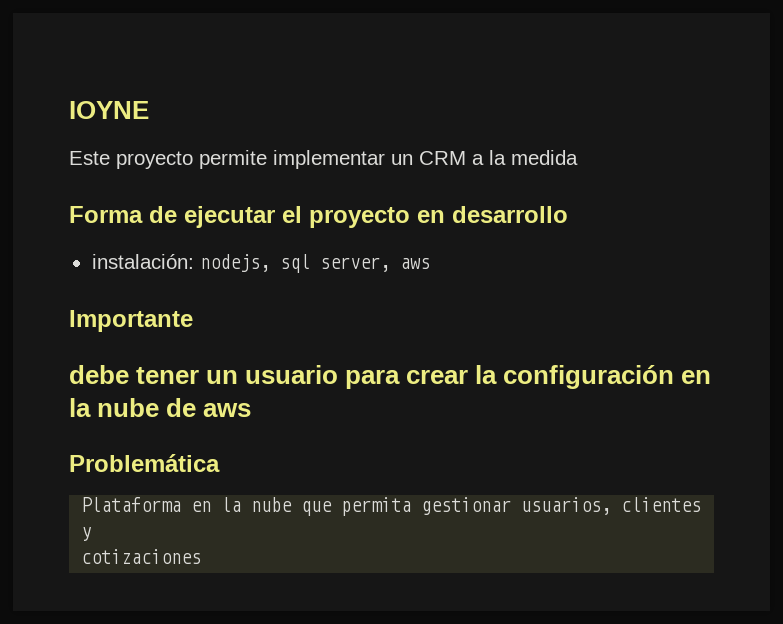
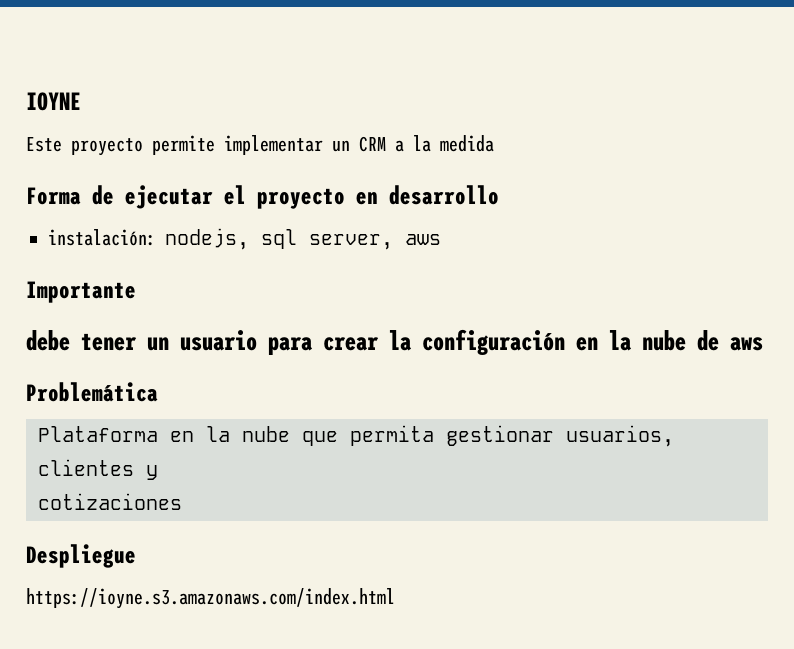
(202, 556) none -> [26,544,136,568] [26,588,395,609] // Despliegue // https://ioyne.s3.amazonaws.com/index.html

